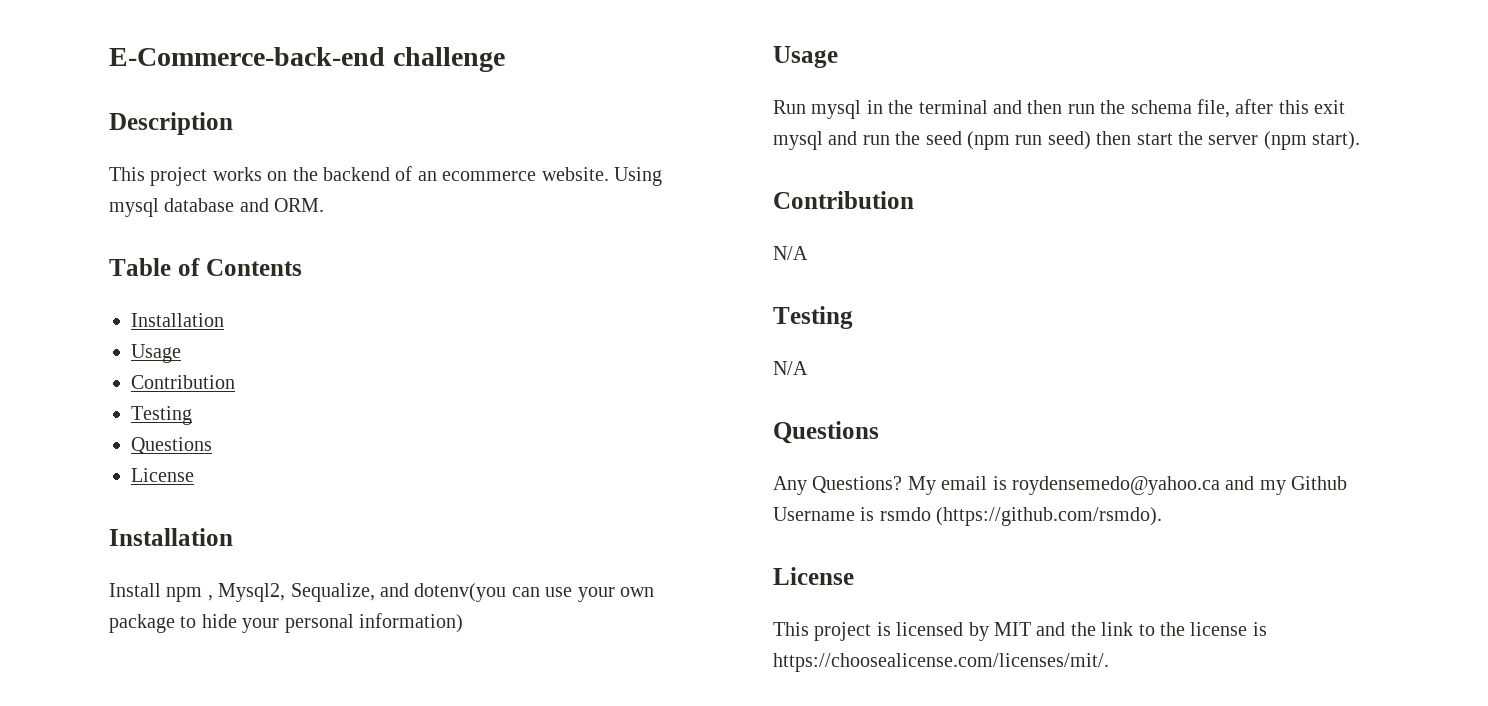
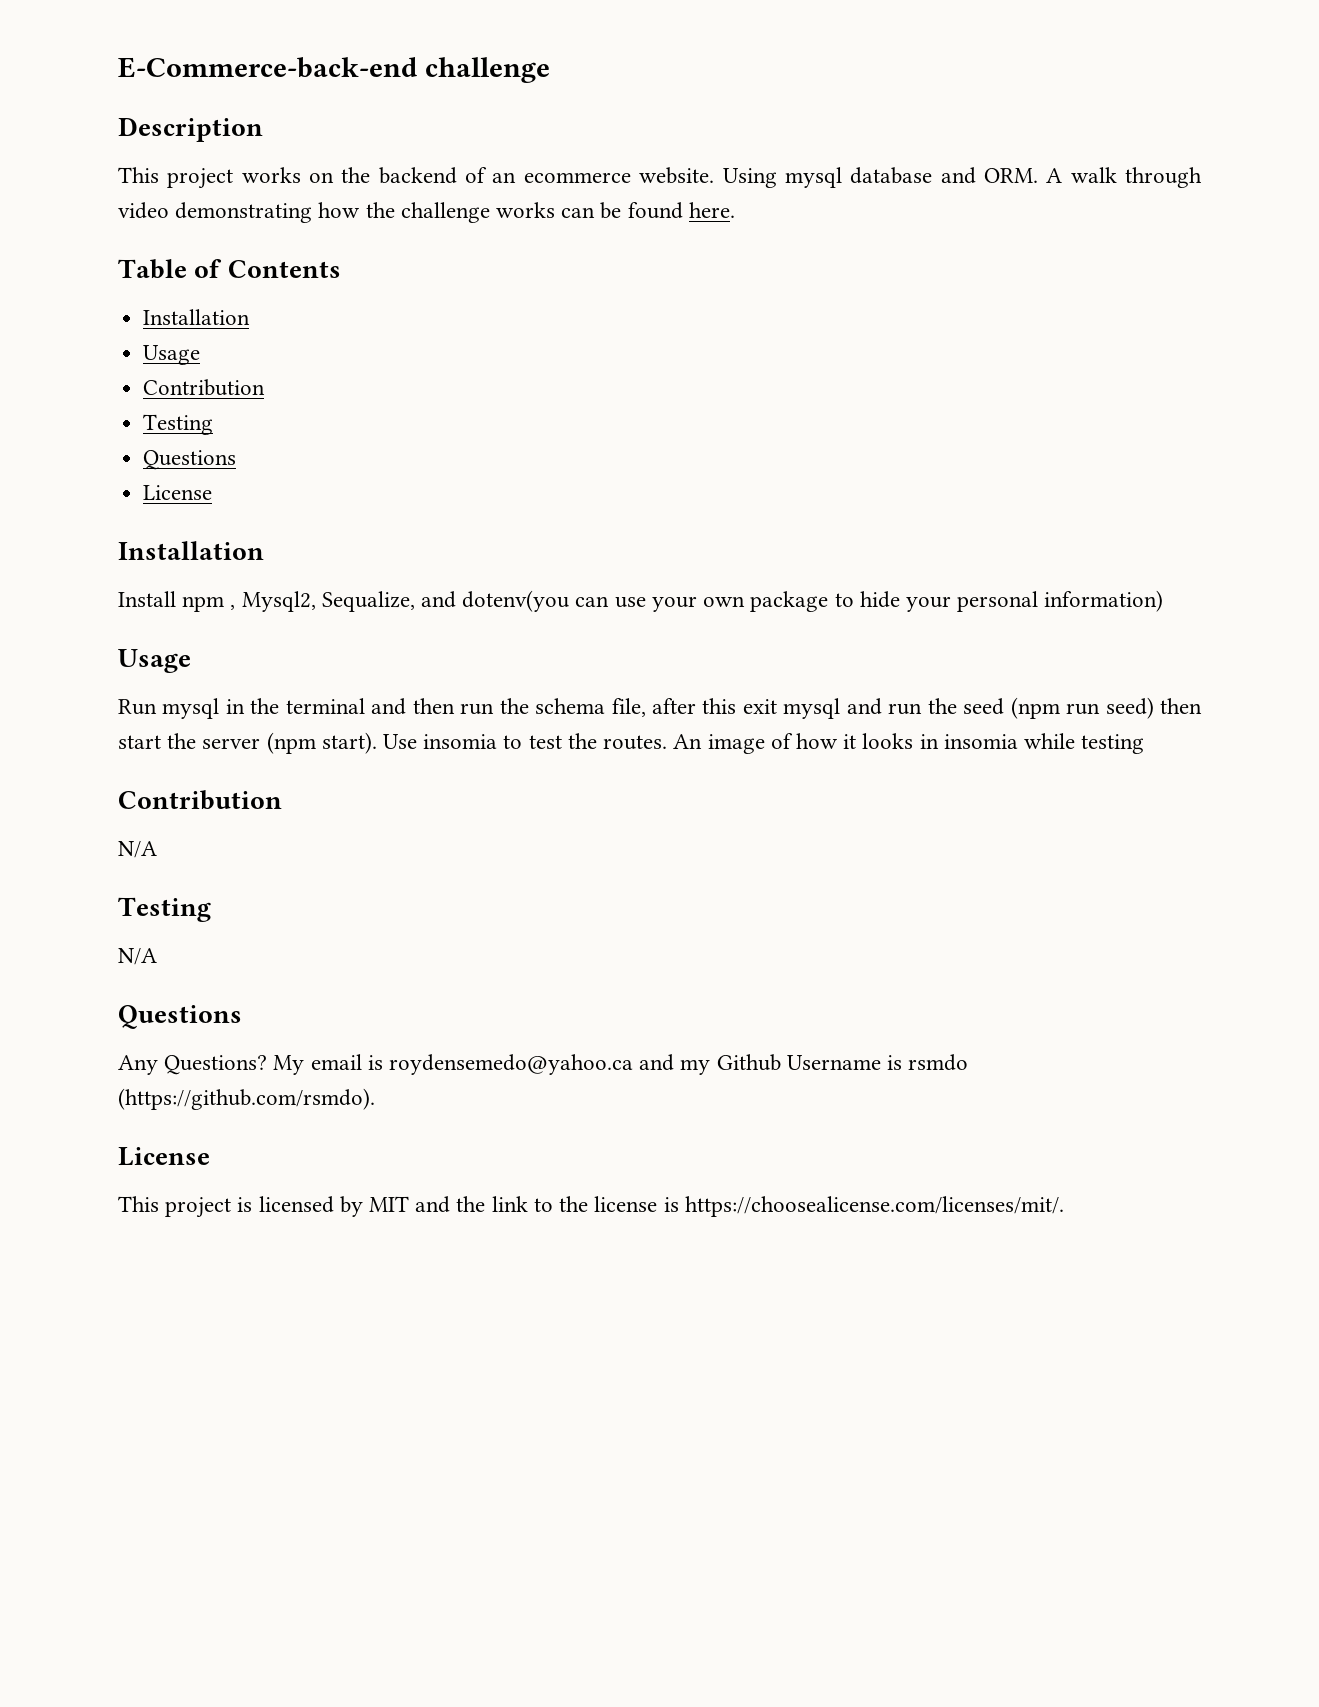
(325, 205) none -> [1046,167,1203,188] [118,202,735,223] A walk through video demonstrating how the challenge works can be found here.
(1361, 140) none -> [383,733,1145,754] Use insomia to test the routes. An image of how it looks in insomia while testing

